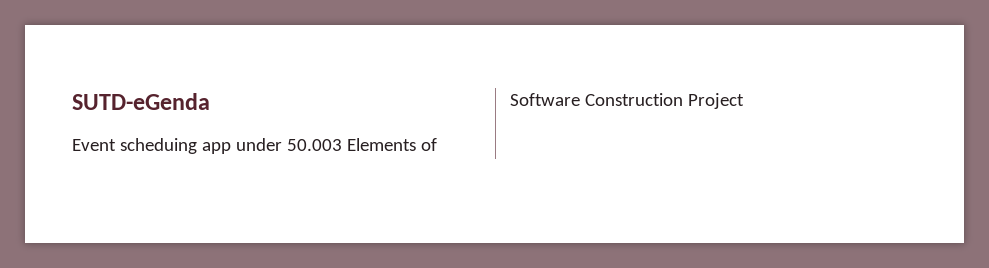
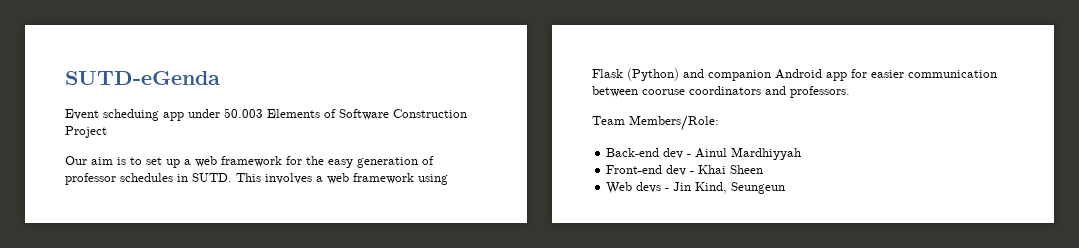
(744, 101) none -> [65,156,434,168] [65,173,448,185] [592,68,997,81] [592,86,850,98] [592,115,719,131] [606,147,802,160] [606,165,764,176] [606,182,786,194] // Our aim is to set up a web framework for the easy generation of professor schedules in SUTD. This involves a web framework using Flask (Python) and companion Android app for easier communication between cooruse coordinators and professors. // Team Members/Role: // Back-end dev - Ainul Mardhiyyah // Front-end dev - Khai Sheen // Web devs - Jin Kind, Seungeun

